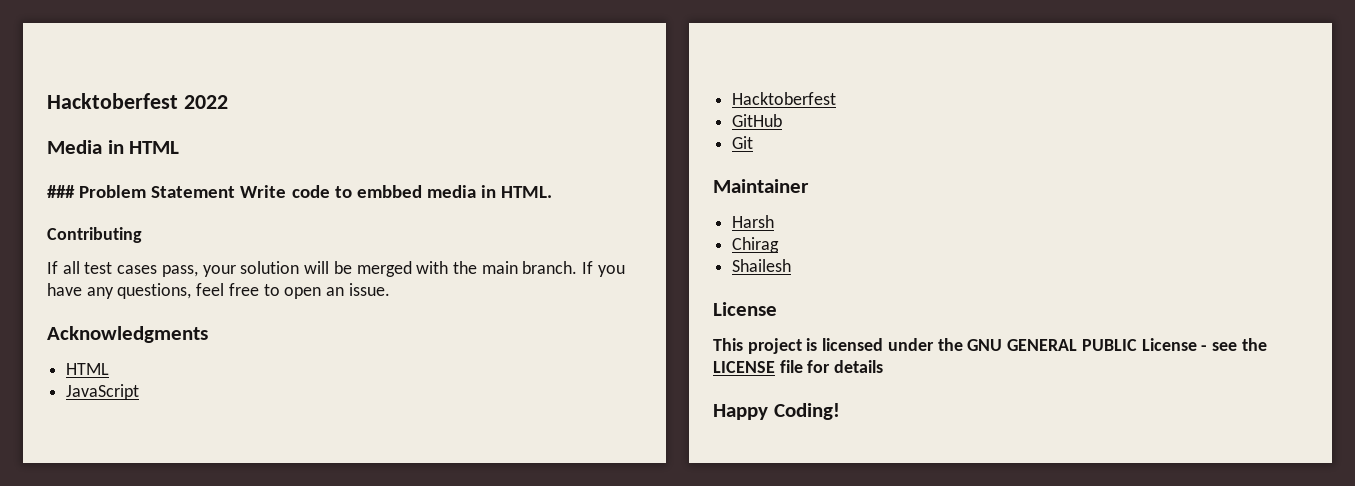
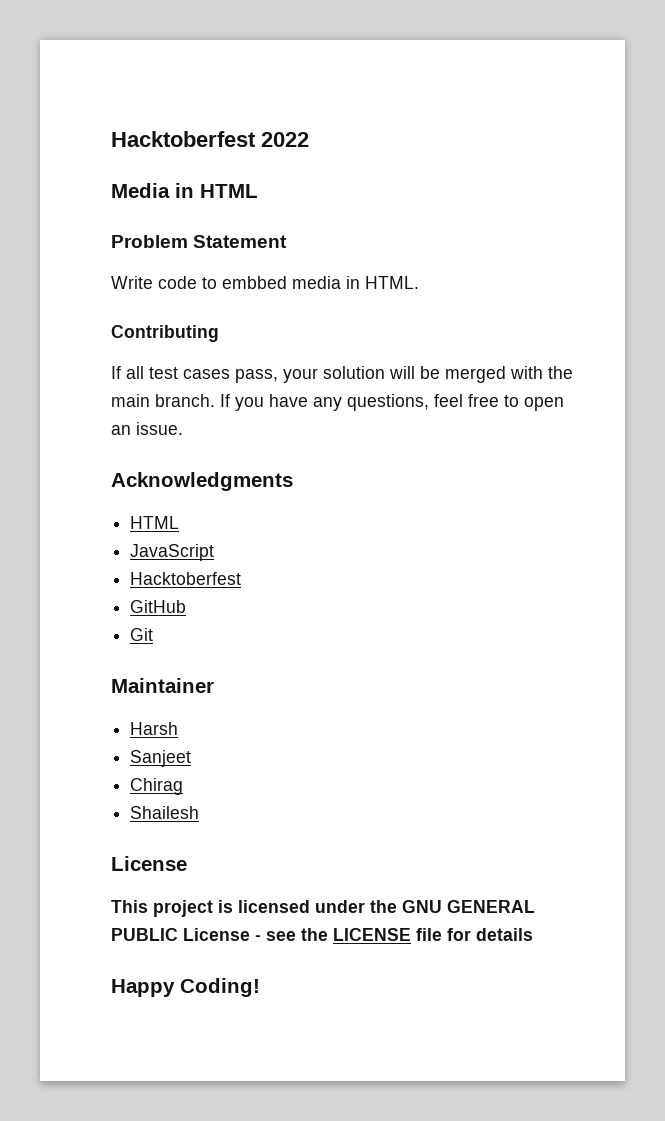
[47,185,75,198] ### -> (258, 191) none
(236, 192) none -> (288, 241) //
(775, 221) none -> [130,750,192,767] // Sanjeet

